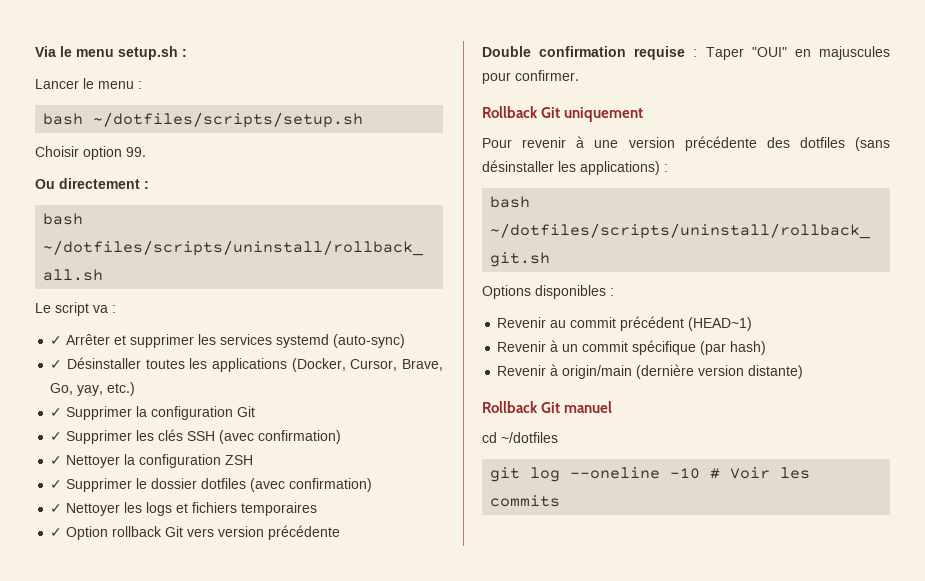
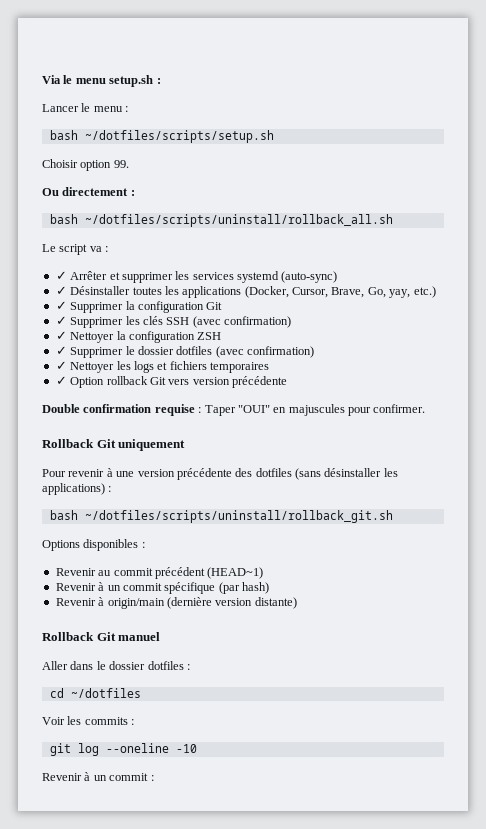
[482,432,558,443] cd ~/dotfiles -> [42,661,190,670] [49,688,141,698] [42,716,135,725] Aller dans le dossier dotfiles : // cd ~/dotfiles // Voir les commits :
[710,467,811,479] [490,495,561,507] # Voir les commits -> [42,772,154,781] // Revenir à un commit :

